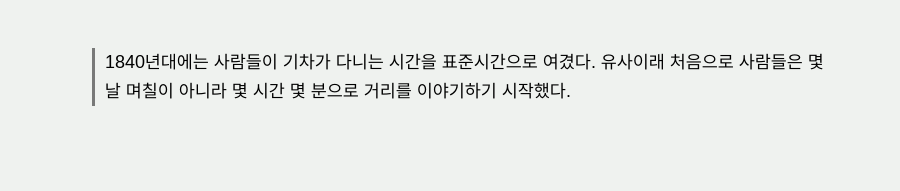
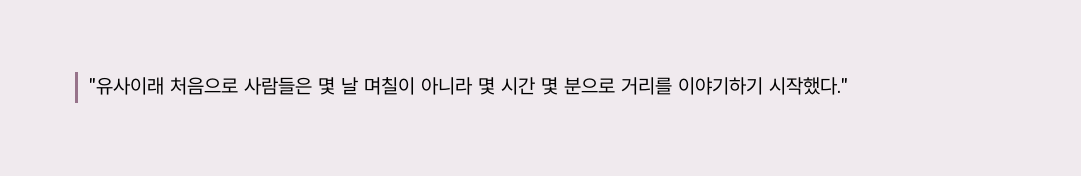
[105,53,666,70] 1840년대에는 사람들이 기차가 다니는 시간을 표준시간으로 여겼다. 유사이래 -> [88,77,164,95] "유사이래
[502,82,572,99] 시작했다. -> [768,77,848,95] 시작했다."

